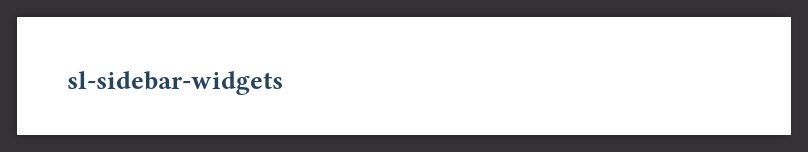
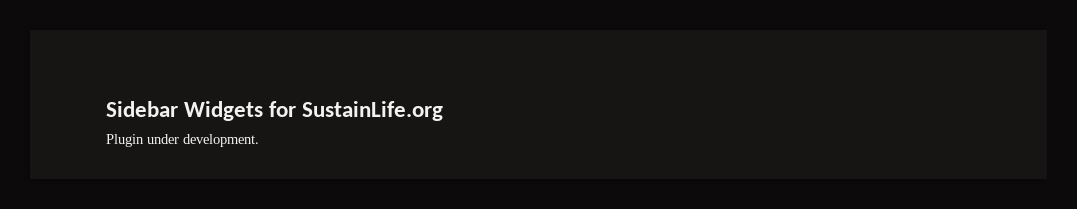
[67,71,283,95] sl-sidebar-widgets -> [106,101,444,121] [106,134,259,147] Sidebar Widgets for SustainLife.org // Plugin under development.

